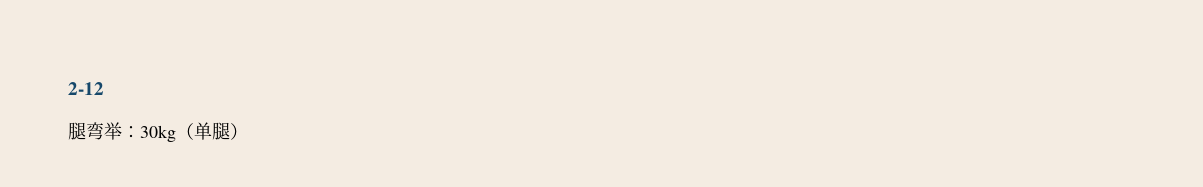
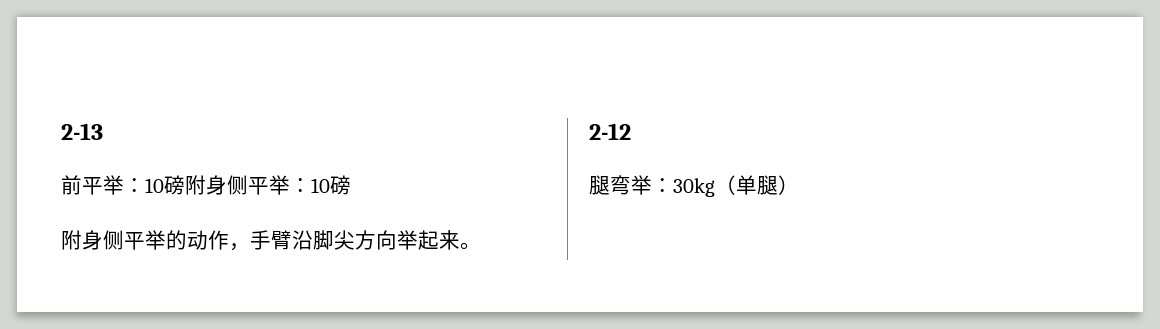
(68, 88) none -> [61,123,103,140] [61,175,351,195] [61,230,481,251] 2-13 // 前平举：10磅附身侧平举：10磅 // 附身侧平举的动作，手臂沿脚尖方向举起来。 //

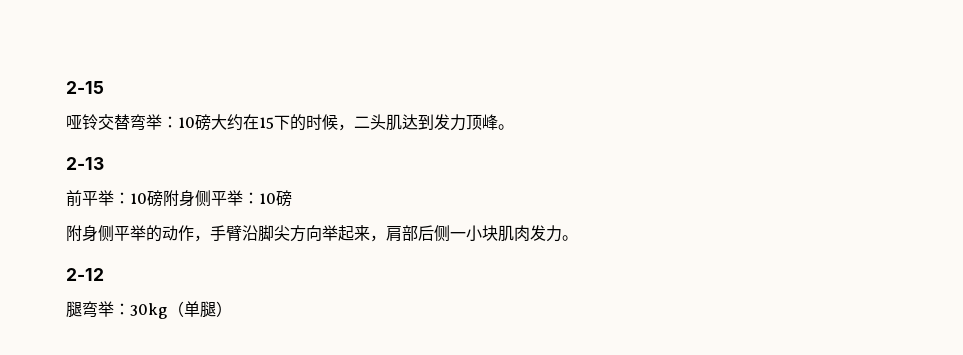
(61, 131) none -> [66,81,104,94] [66,114,514,131] 2-15 // 哑铃交替弯举：10磅大约在15下的时候，二头肌达到发力顶峰。 //
(460, 240) none -> [370,225,562,242] ，肩部后侧一小块肌肉发力

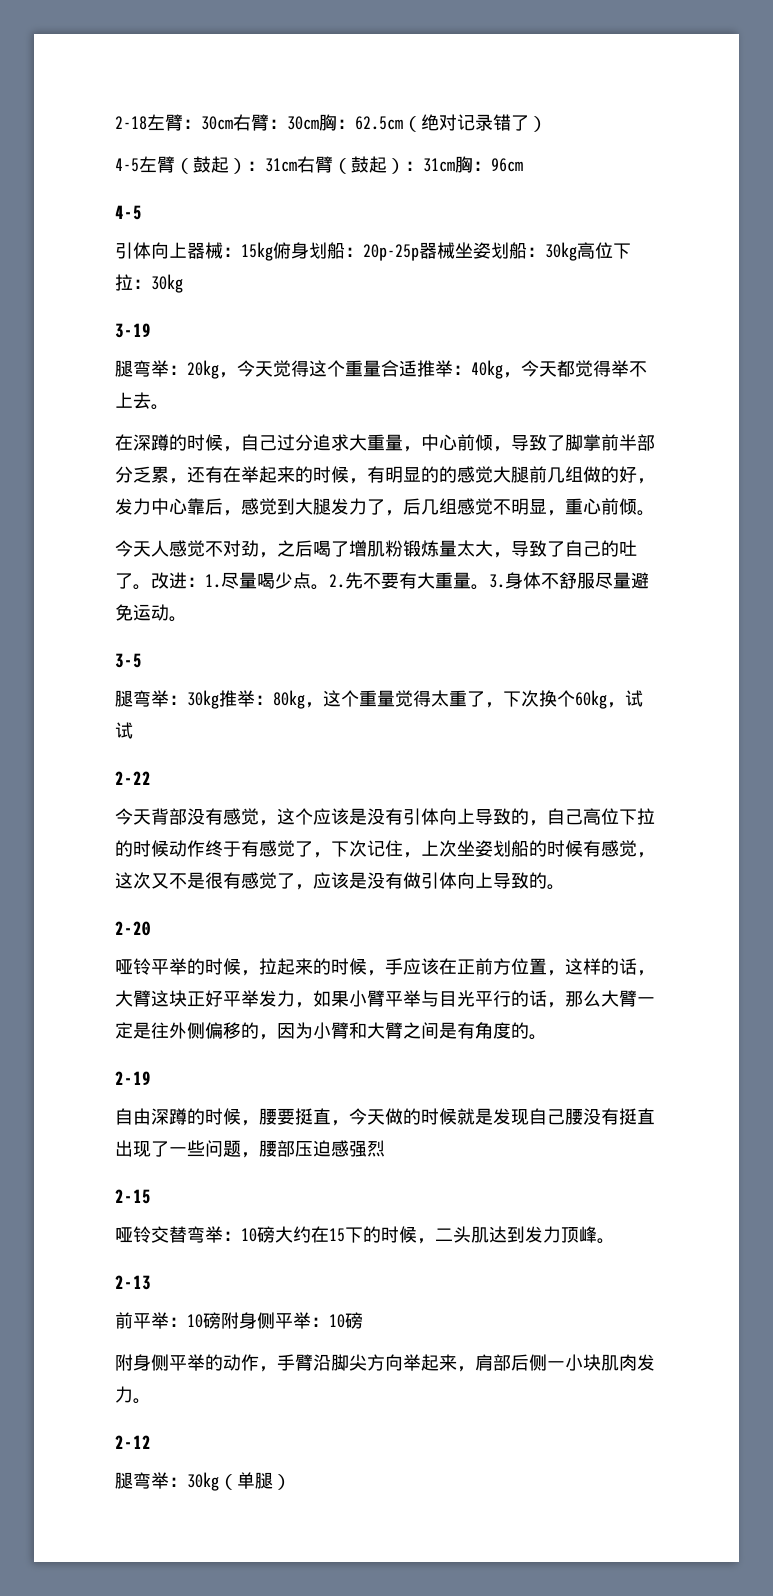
(66, 87) none -> [115,114,547,132] [115,156,523,174] [115,205,142,220] [115,242,631,261] [115,274,183,293] [115,323,151,338] [115,360,647,379] [115,392,169,410] [115,434,655,452] [115,466,655,484] [115,498,655,516] [115,540,637,558] [115,572,649,590] [115,604,187,622] [115,653,142,668] [115,690,643,709] [115,722,133,739] [115,771,151,785] [115,808,655,826] [115,840,655,858] [115,872,565,890] [115,921,151,936] [115,958,655,976] [115,990,655,1008] [115,1022,547,1040] [115,1071,151,1085] [115,1108,655,1126] [115,1140,385,1158] 2-18左臂：30cm右臂：30cm胸：62.5cm（绝对记录错了） // 4-5左臂（鼓起）：31cm右臂（鼓起）：31cm胸：96cm // 4-5 // 引体向上器械：15kg俯身划船：20p-25p器械坐姿划船：30kg高位下拉：30kg // 3-19 // 腿弯举：20kg，今天觉得这个重量合适推举：40kg，今天都觉得举不上去。 // 在深蹲的时候，自己过分追求大重量，中心前倾，导致了脚掌前半部分乏累，还有在举起来的时候，有明显的的感觉大腿前几组做的好，发力中心靠后，感觉到大腿发力了，后几组感觉不明显，重心前倾。 // 今天人感觉不对劲，之后喝了增肌粉锻炼量太大，导致了自己的吐了。改进：1.尽量喝少点。2.先不要有大重量。3.身体不舒服尽量避免运动。 // 3-5 // 腿弯举：30kg推举：80kg，这个重量觉得太重了，下次换个60kg，试试 // 2-22 // 今天背部没有感觉，这个应该是没有引体向上导致的，自己高位下拉的时候动作终于有感觉了，下次记住，上次坐姿划船的时候有感觉，这次又不是很有感觉了，应该是没有做引体向上导致的。 // 2-20 // 哑铃平举的时候，拉起来的时候，手应该在正前方位置，这样的话，大臂这块正好平举发力，如果小臂平举与目光平行的话，那么大臂一定是往外侧偏移的，因为小臂和大臂之间是有角度的。 // 2-19 // 自由深蹲的时候，腰要挺直，今天做的时候就是发现自己腰没有挺直出现了一些问题，腰部压迫感强烈 //

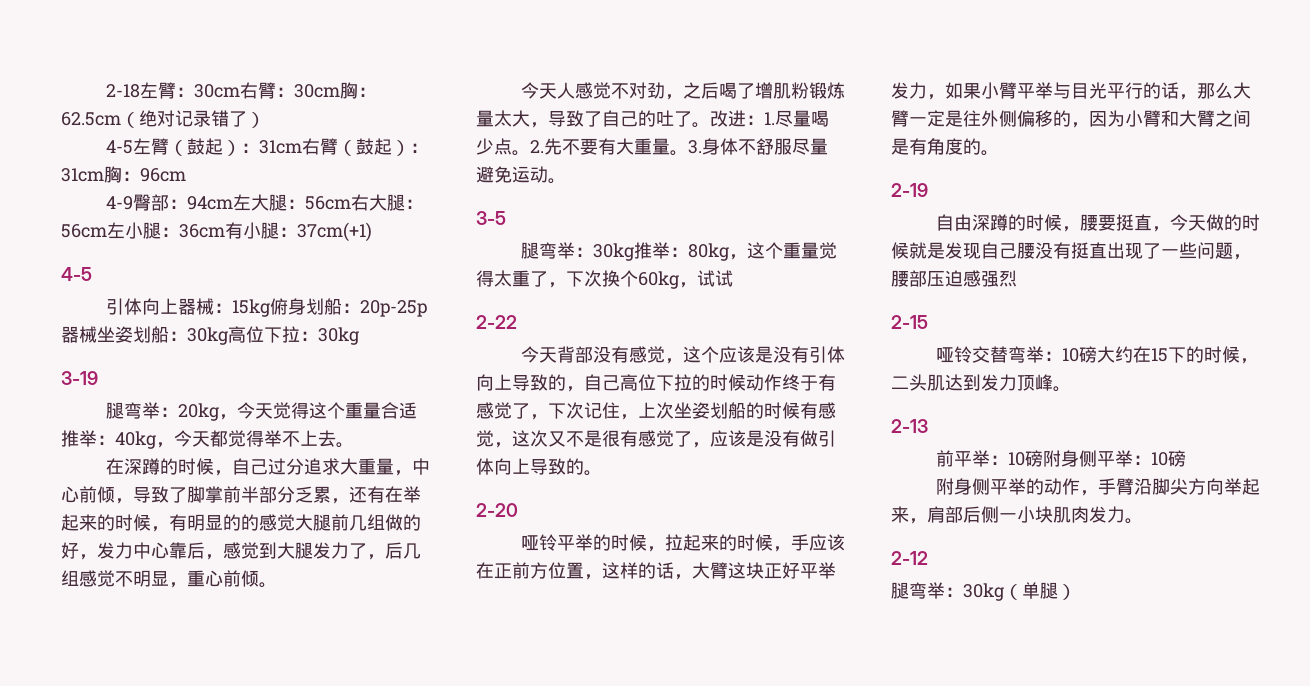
(523, 165) none -> [105,194,423,211] [61,222,372,242] // 4-9臀部：94cm左大腿：56cm右大腿：56cm左小腿：36cm有小腿：37cm(+1)

